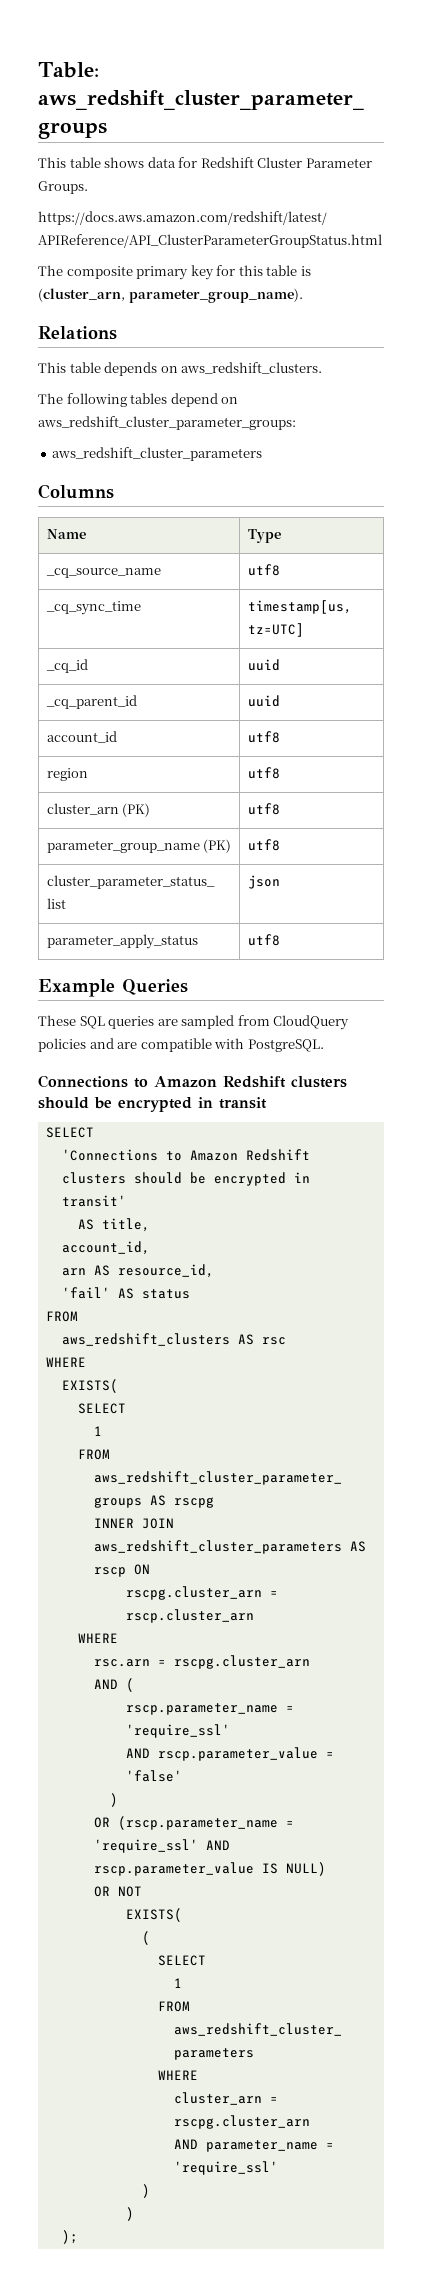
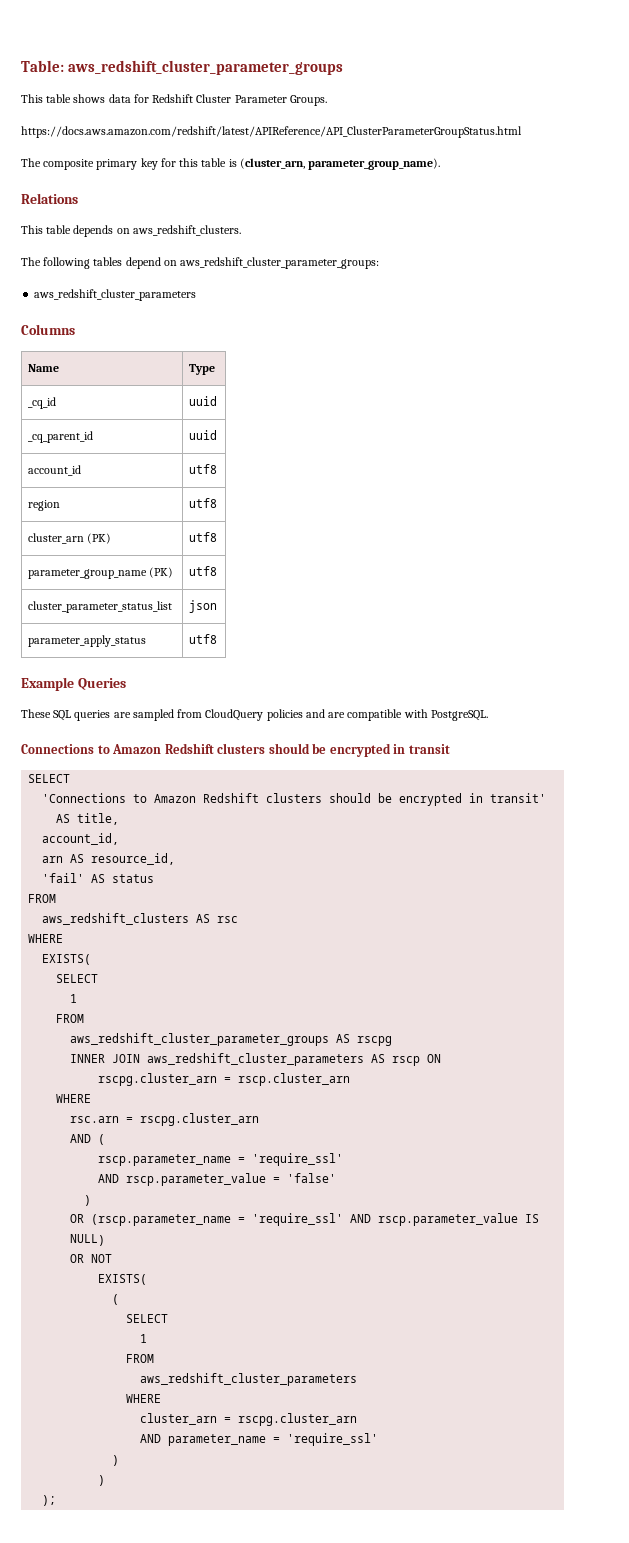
[45,568,161,578] [247,564,280,576] [45,601,141,615] [247,600,352,614] [247,623,304,637] // _cq_source_name | utf8 // _cq_sync_time | timestamp[us, tz=UTC] -> (216, 369) none

